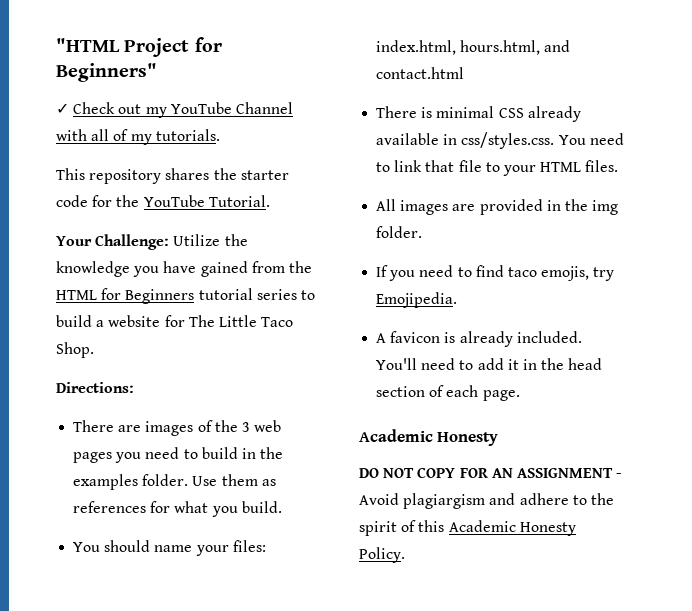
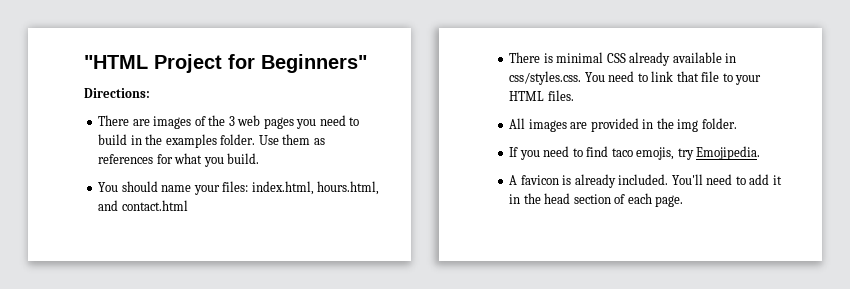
[56,102,293,118] [56,129,220,145] [56,168,289,184] [56,195,270,207] [56,234,248,250] [56,261,312,277] [56,288,315,304] [56,315,294,327] [56,342,94,358] // ✓ Check out my YouTube Channel with all of my tutorials. // This repository shares the starter code for the YouTube Tutorial. // Your Challenge: Utilize the knowledge you have gained from the HTML for Beginners tutorial series to build a website for The Little Taco Shop. -> (367, 63) none
[359,429,499,446] [359,467,623,478] [359,493,614,509] [359,520,576,536] [359,547,405,563] // Academic Honesty // DO NOT COPY FOR AN ASSIGNMENT - Avoid plagiargism and adhere to the spirit of this Academic Honesty Policy. -> (684, 201) none

